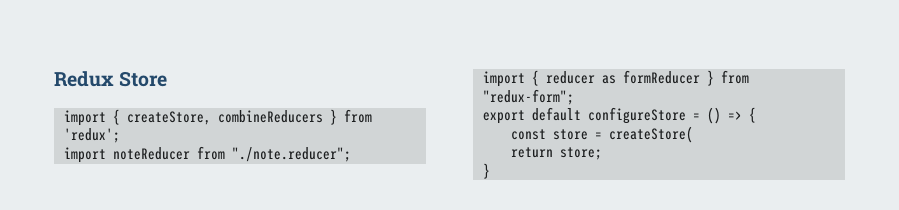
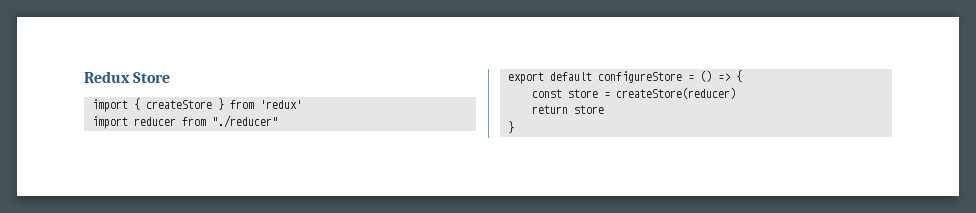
[126,109,372,125] [63,128,120,143] [63,146,351,163] [482,70,749,87] [482,89,574,105] createStore, combineReducers } from 'redux'; // import noteReducer from "./note.reducer"; // import { reducer as formReducer } from "redux-form"; -> [145,98,302,110] [91,115,278,129] createStore } from 'redux' // import reducer from "./reducer"
[608,126,693,143] createStore( -> [615,87,736,99] createStore(reducer)
[559,147,602,160] store; -> [573,105,604,114] store

